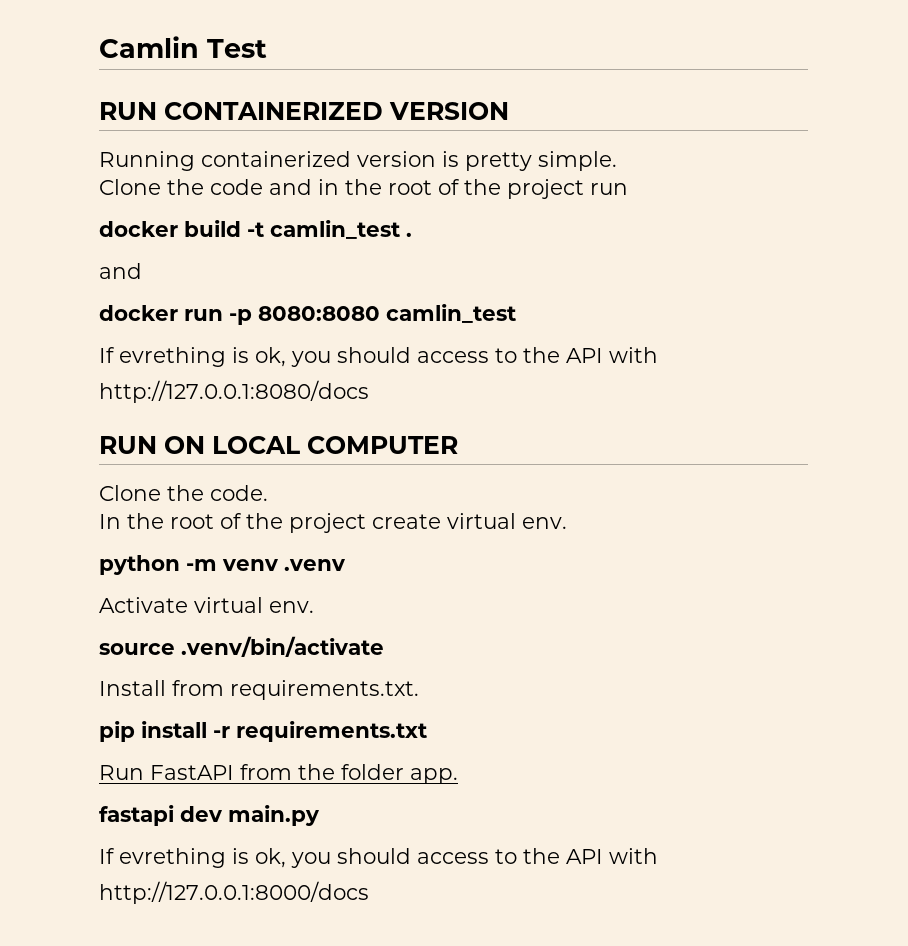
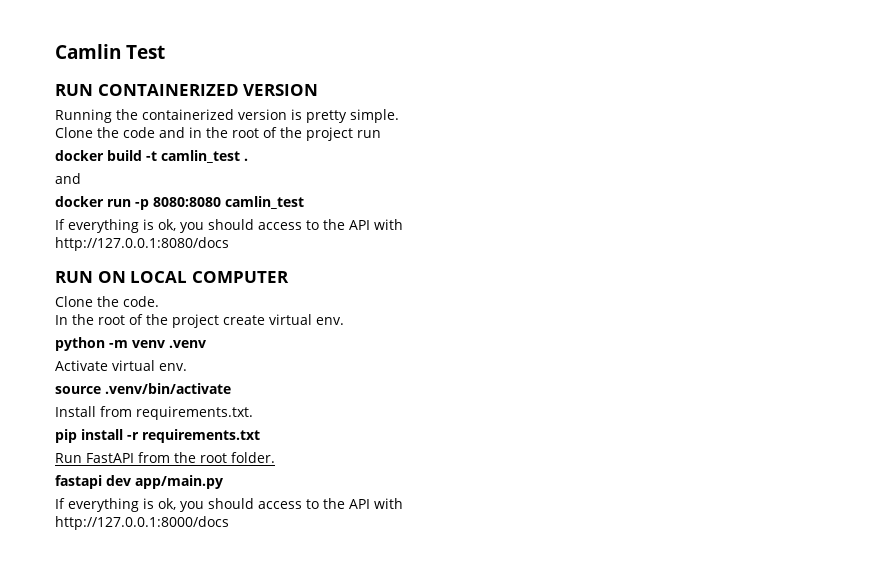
(195, 161) none -> [116,109,138,120] the
[119,347,226,367] evrething -> [68,219,139,233] everything
[341,764,458,784] folder app. -> [200,452,275,463] root folder.
[228,805,320,826] [99,848,226,868] main.py // If evrething -> [135,475,223,489] [55,498,139,512] app/main.py // If everything

